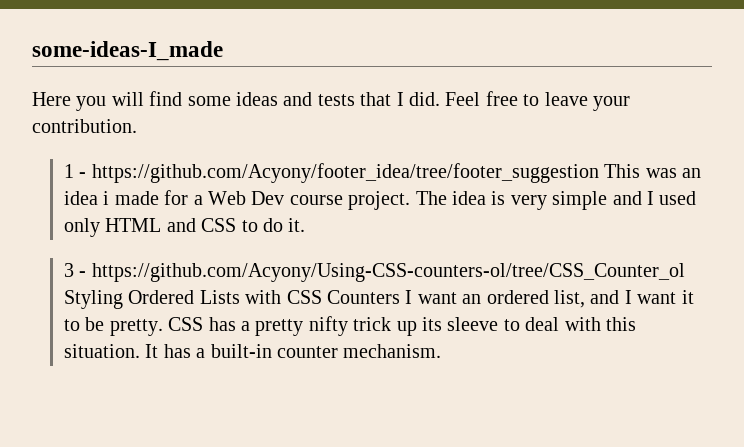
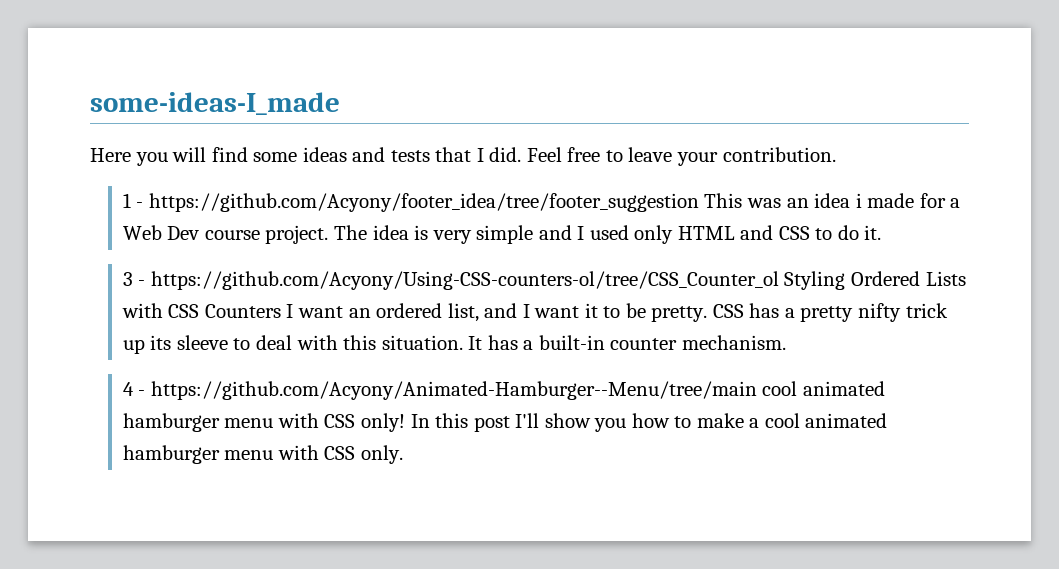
(442, 351) none -> [122,381,885,400] [122,413,888,432] [122,445,403,464] // 4 - https://github.com/Acyony/Animated-Hamburger--Menu/tree/main cool animated hamburger menu with CSS only! In this post I'll show you how to make a cool animated hamburger menu with CSS only.

